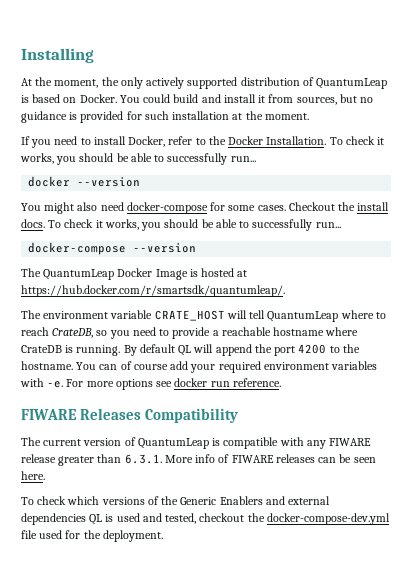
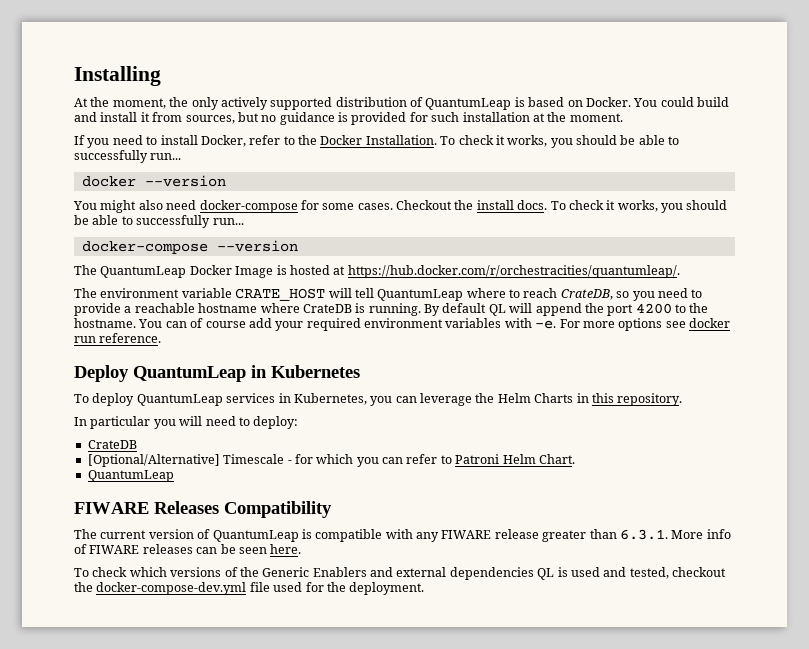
[21,285,285,297] https://hub.docker.com/r/smartsdk/quantumleap/. -> [347,265,680,278] https://hub.docker.com/r/orchestracities/quantumleap/.
(281, 382) none -> [74,365,360,382] [74,393,683,406] [74,416,299,429] [87,440,137,449] [87,454,575,467] [87,470,174,482] // Deploy QuantumLeap in Kubernetes // To deploy QuantumLeap services in Kubernetes, you can leverage the Helm Charts in this repository. // In particular you will need to deploy: // CrateDB // [Optional/Alternative] Timescale - for which you can refer to Patroni Helm Chart. // QuantumLeap

